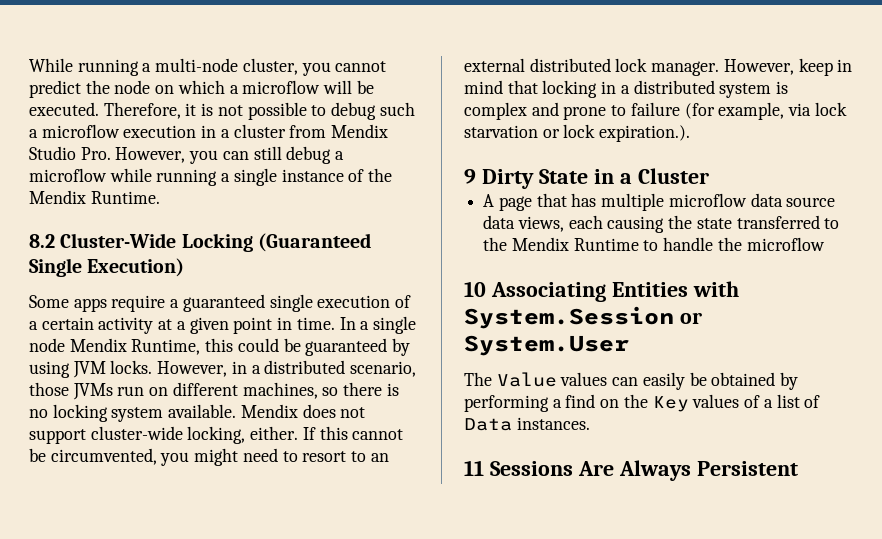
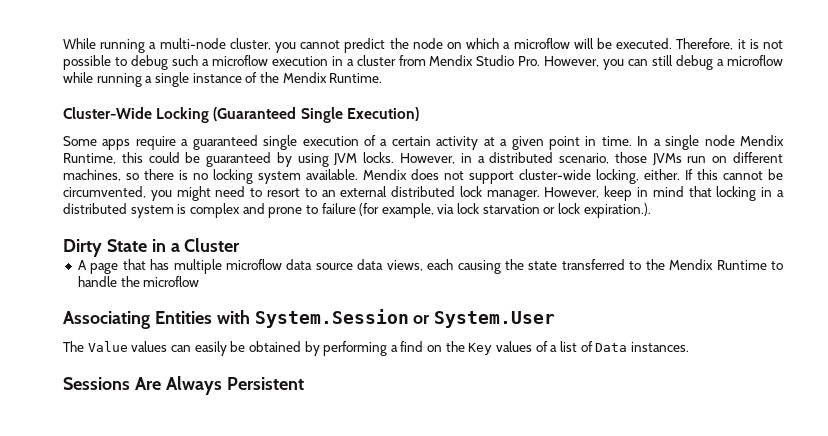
[29,234,55,248] 8.2 -> (383, 78) none
[464,169,476,184] 9 -> (651, 210) none
[464,281,486,297] 10 -> (200, 281) none
[464,460,484,476] 11 -> (689, 347) none

